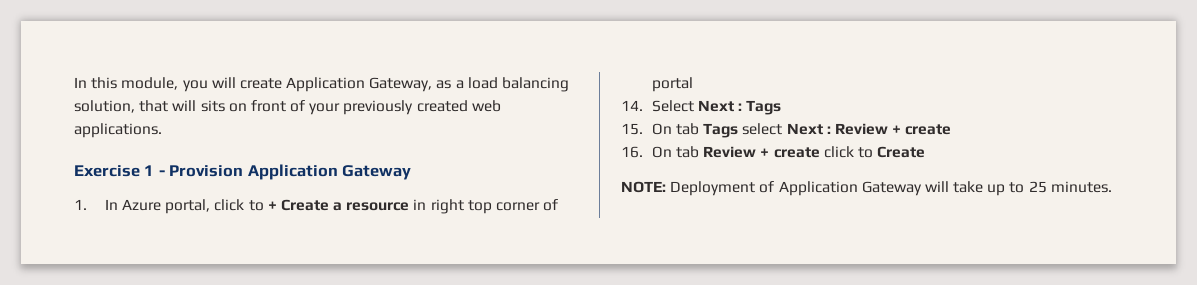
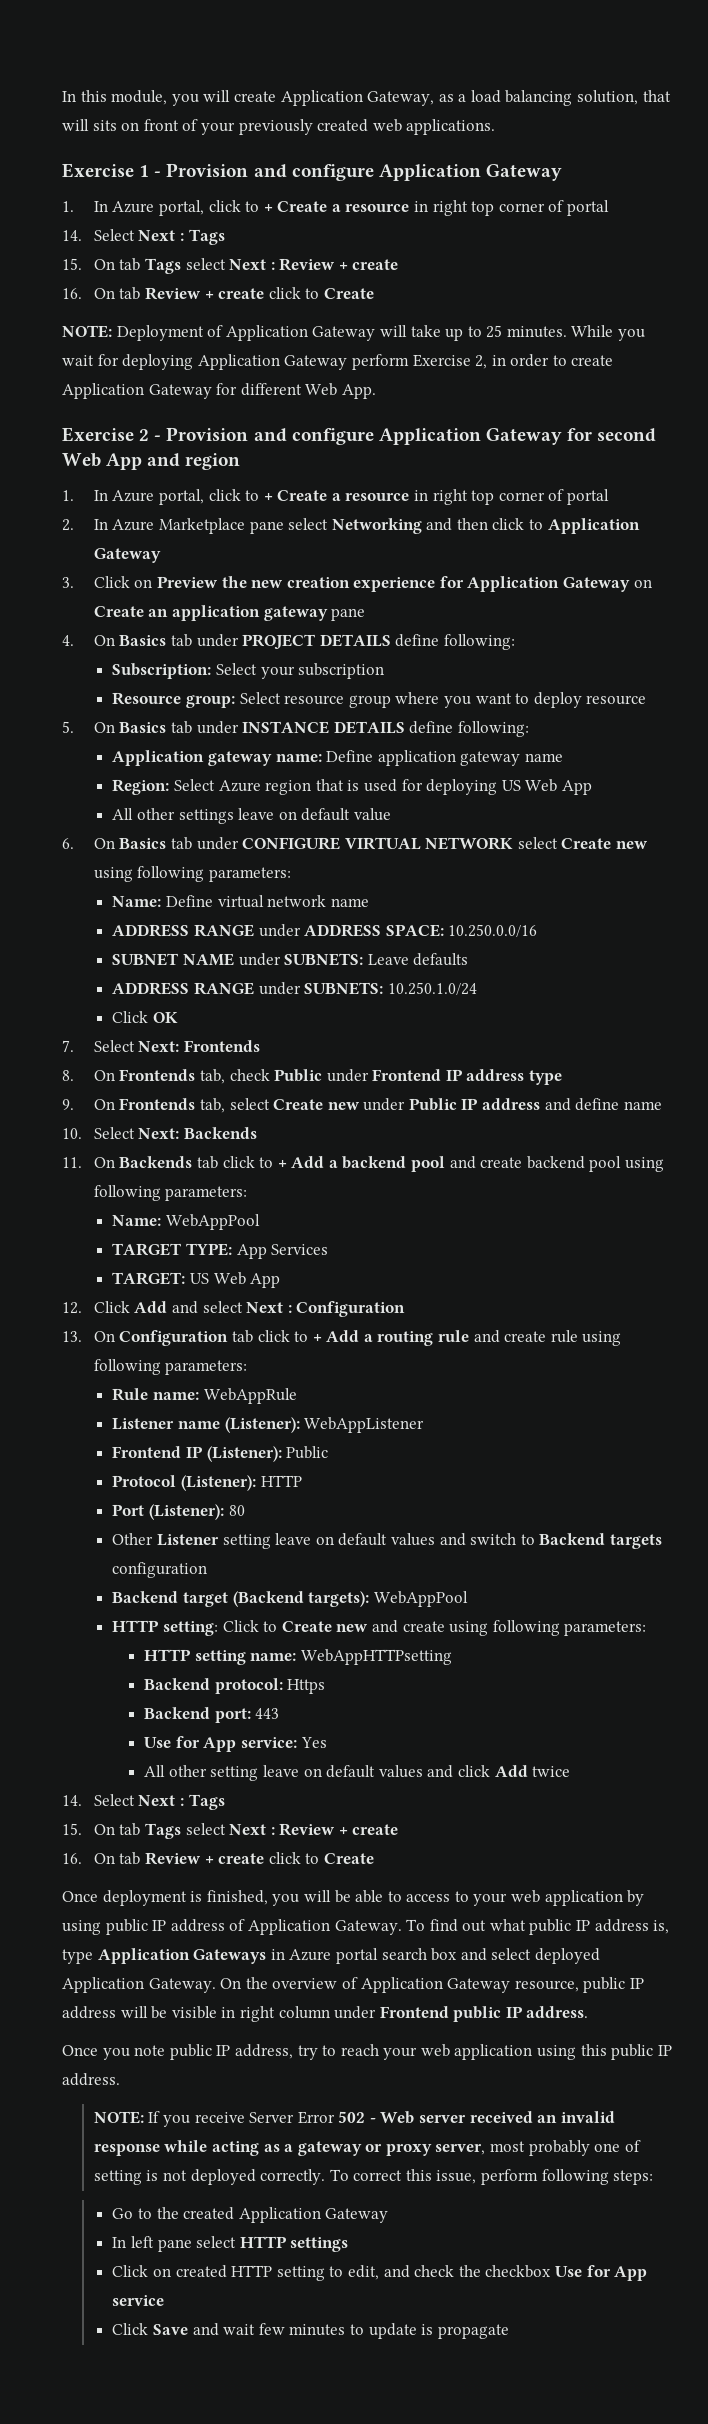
(244, 171) none -> [253,164,374,181] and configure
(1112, 187) none -> [571,325,646,341] [62,354,614,370] [62,383,376,399] [62,427,657,445] [62,453,241,470] [62,489,610,505] [62,518,640,534] [93,548,161,563] [62,576,652,592] [93,605,366,621] [62,634,515,650] [112,663,385,679] [112,692,647,708] [62,721,529,737] [112,750,563,766] [112,779,592,795] [112,808,391,824] [62,837,649,850] [93,866,291,882] [112,895,369,908] [112,924,538,937] [112,953,469,966] [112,982,477,995] [112,1011,179,1023] [62,1040,260,1052] [62,1069,563,1085] [62,1098,662,1113] [62,1127,257,1139] [62,1156,665,1172] [93,1185,248,1201] [112,1214,261,1230] [112,1243,329,1259] [112,1272,281,1288] [62,1301,406,1317] [62,1330,622,1346] [93,1359,248,1375] [112,1388,297,1404] [112,1417,425,1433] [112,1446,329,1462] [112,1475,302,1491] [112,1504,245,1520] [112,1533,662,1549] [112,1562,208,1578] [112,1591,468,1607] [112,1620,647,1636] [144,1649,452,1665] [144,1678,326,1694] [144,1707,280,1723] [144,1736,327,1752] [144,1765,571,1781] [62,1794,225,1810] [62,1823,399,1839] [62,1852,374,1865] [62,1890,645,1906] [62,1919,670,1935] [62,1948,600,1964] [62,1977,644,1993] [62,2006,589,2022] [62,2044,672,2060] [62,2073,120,2086] [93,2111,615,2127] [93,2140,641,2156] [93,2169,654,2185] [112,2207,389,2223] [112,2236,349,2252] [112,2265,648,2281] [112,2295,165,2306] [112,2323,509,2339] While you wait for deploying Application Gateway perform Exercise 2, in order to create Application Gateway for different Web App. // Exercise 2 - Provision and configure Application Gateway for second Web App and region // 1. In Azure portal, click to + Create a resource in right top corner of portal // 2. In Azure Marketplace pane select Networking and then click to Application Gateway // 3. Click on Preview the new creation experience for Application Gateway on Create an application gateway pane // 4. On Basics tab under PROJECT DETAILS define following: // Subscription: Select your subscription // Resource group: Select resource group where you want to deploy resource // 5. On Basics tab under INSTANCE DETAILS define following: // Application gateway name: Define application gateway name // Region: Select Azure region that is used for deploying US Web App // All other settings leave on default value // 6. On Basics tab under CONFIGURE VIRTUAL NETWORK select Create new using following parameters: // Name: Define virtual network name // ADDRESS RANGE under ADDRESS SPACE: 10.250.0.0/16 // SUBNET NAME under SUBNETS: Leave defaults // ADDRESS RANGE under SUBNETS: 10.250.1.0/24 // Click OK // 7. Select Next: Frontends // 8. On Frontends tab, check Public under Frontend IP address type // 9. On Frontends tab, select Create new under Public IP address and define name // 10. Select Next: Backends // 11. On Backends tab click to + Add a backend pool and create backend pool using following parameters: // Name: WebAppPool // TARGET TYPE: App Services // TARGET: US Web App // 12. Click Add and select Next : Configuration // 13. On Configuration tab click to + Add a routing rule and create rule using following parameters: // Rule name: WebAppRule // Listener name (Listener): WebAppListener // Frontend IP (Listener): Public // Protocol (Listener): HTTP // Port (Listener): 80 // Other Listener setting leave on default values and switch to Backend targets configuration // Backend target (Backend targets): WebAppPool // HTTP setting: Click to Create new and create using following parameters: // HTTP setting name: WebAppHTTPsetting // Backend protocol: Https // Backend port: 443 // Use for App service: Yes // All other setting leave on default values and click Add twice // 14. Select Next : Tags // 15. On tab Tags select Next : Review + create // 16. On tab Review + create click to Create // Once deployment is finished, you will be able to access to your web application by using public IP address of Application Gateway. To find out what public IP address is, type Application Gateways in Azure portal search box and select deployed Application Gateway. On the overview of Application Gateway resource, public IP address will be visible in right column under Frontend public IP address. // Once you note public IP address, try to reach your web application using this public IP address. // NOTE: If you receive Server Error 502 - Web server received an invalid response while acting as a gateway or proxy server, most probably one of setting is not deployed correctly. To correct this issue, perform following steps: // Go to the created Application Gateway // In left pane select HTTP settings // Click on created HTTP setting to edit, and check the checkbox Use for App service // Click Save and wait few minutes to update is propagate

